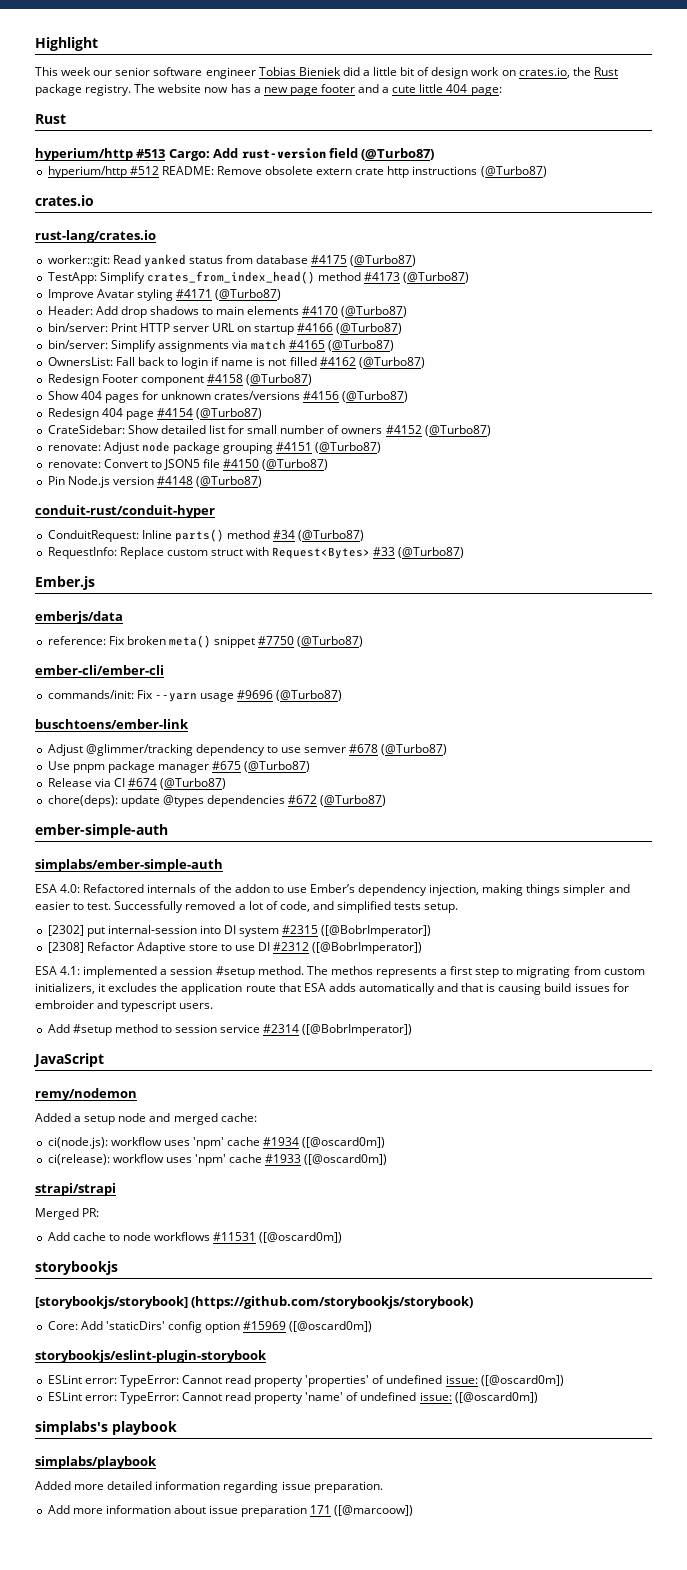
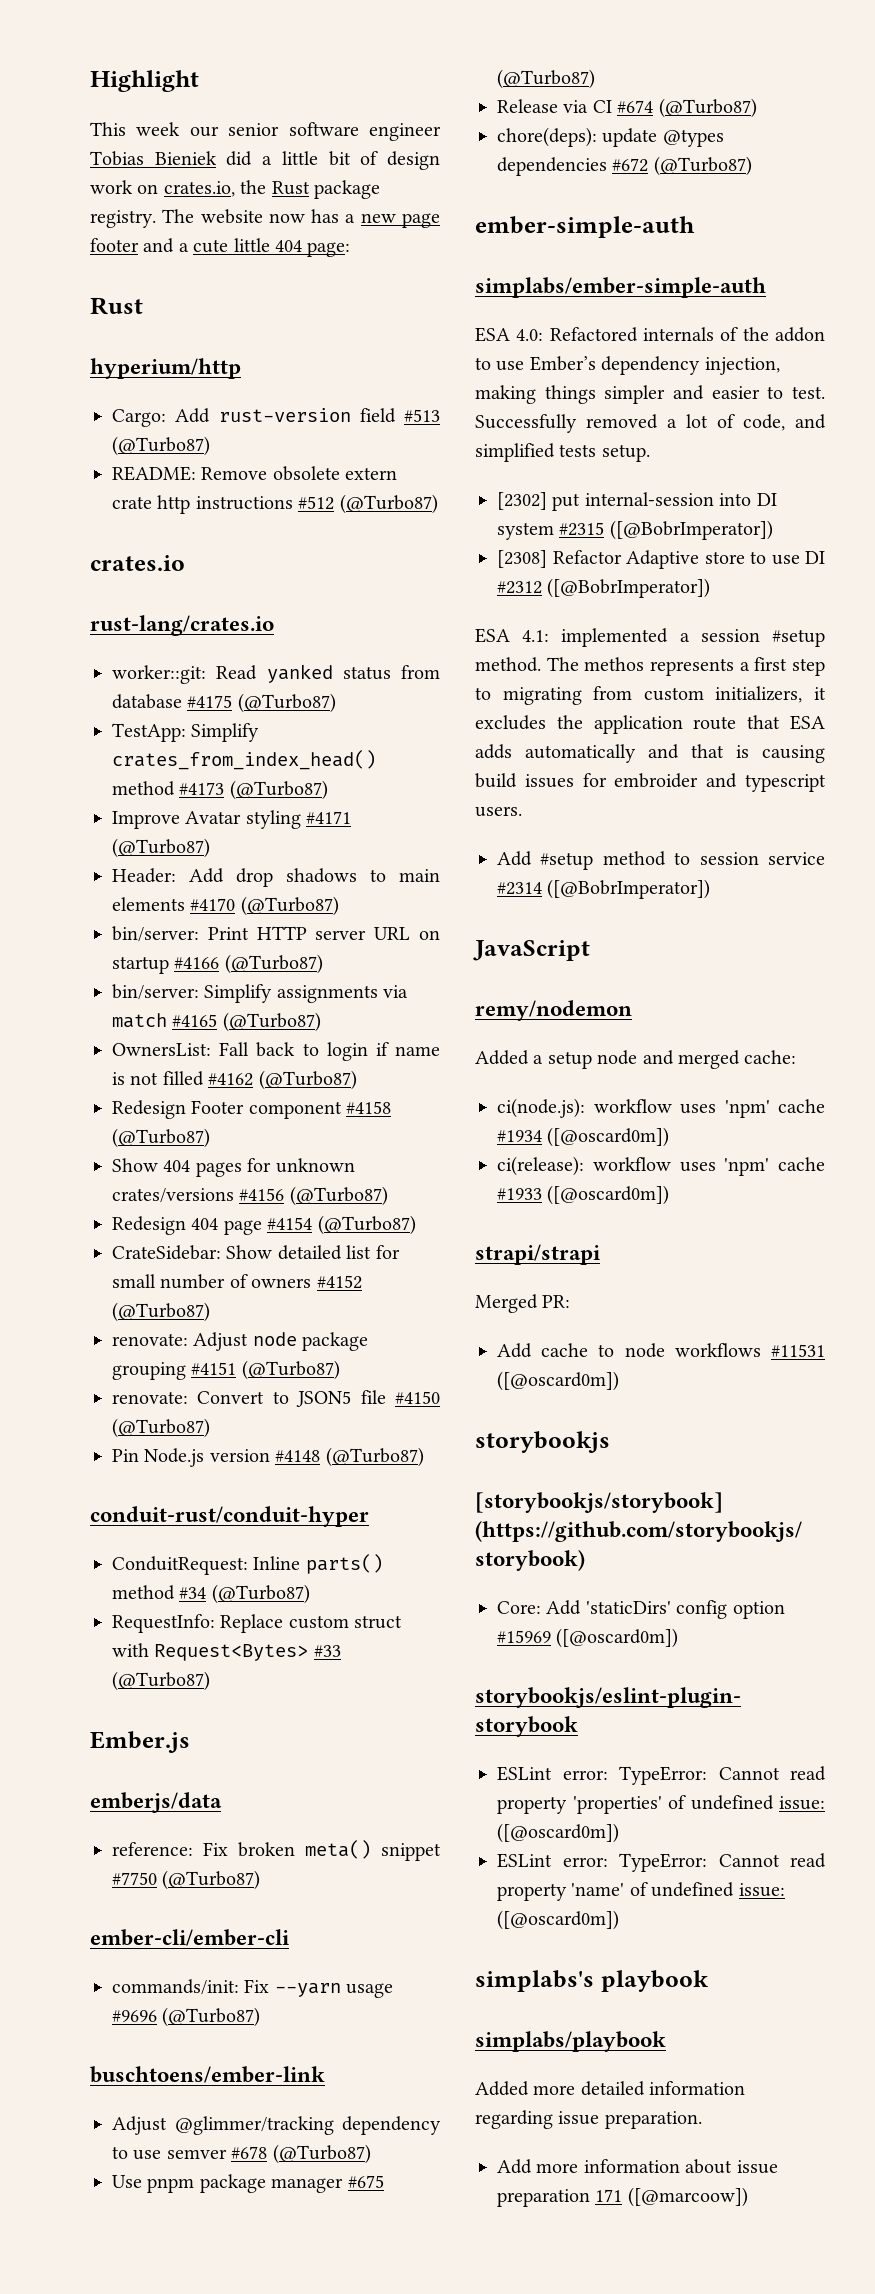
[136,149,166,158] #513 -> (241, 368) //
[361,148,435,160] [47,166,159,178] (@Turbo87) // hyperium/http #512 -> [404,409,440,422] [112,436,210,456] #513 (@Turbo87) //
(478, 170) none -> [298,496,335,510] #512

